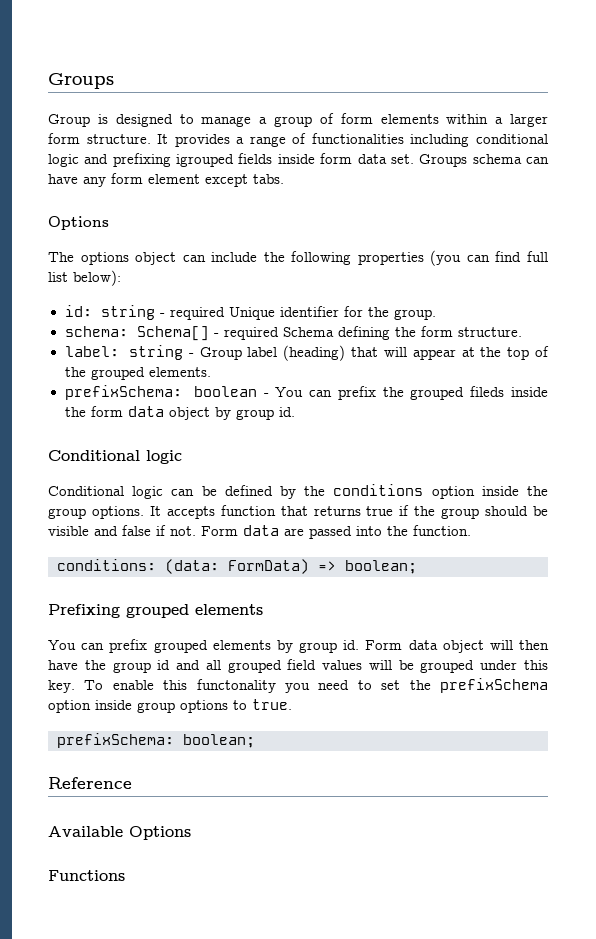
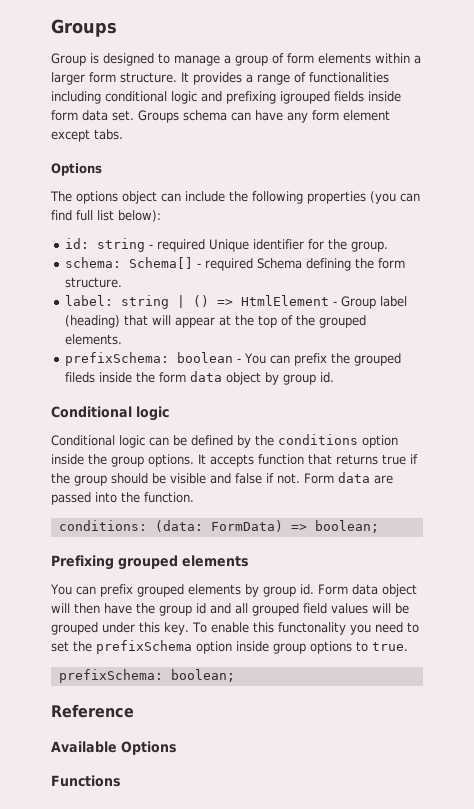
(183, 352) none -> [176,295,329,308] | () => HtmlElement

